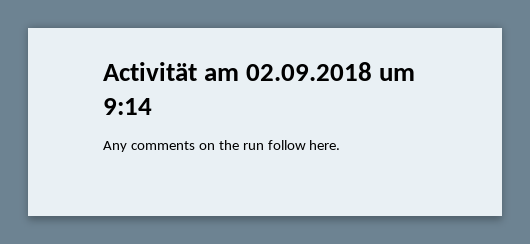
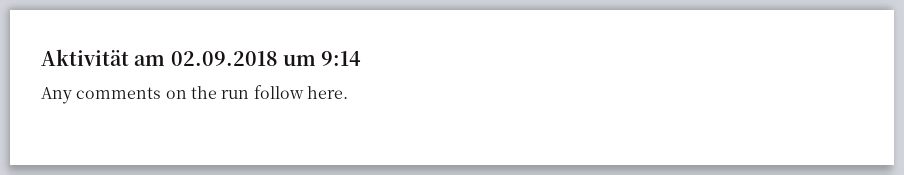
[103,62,197,81] Activität -> [41,49,129,66] Aktivität

